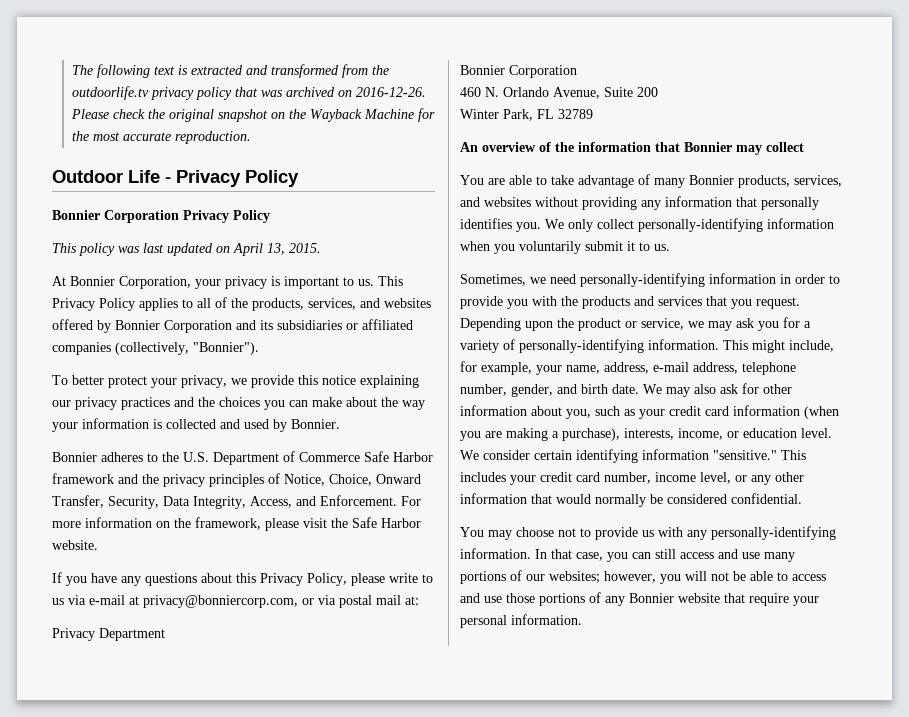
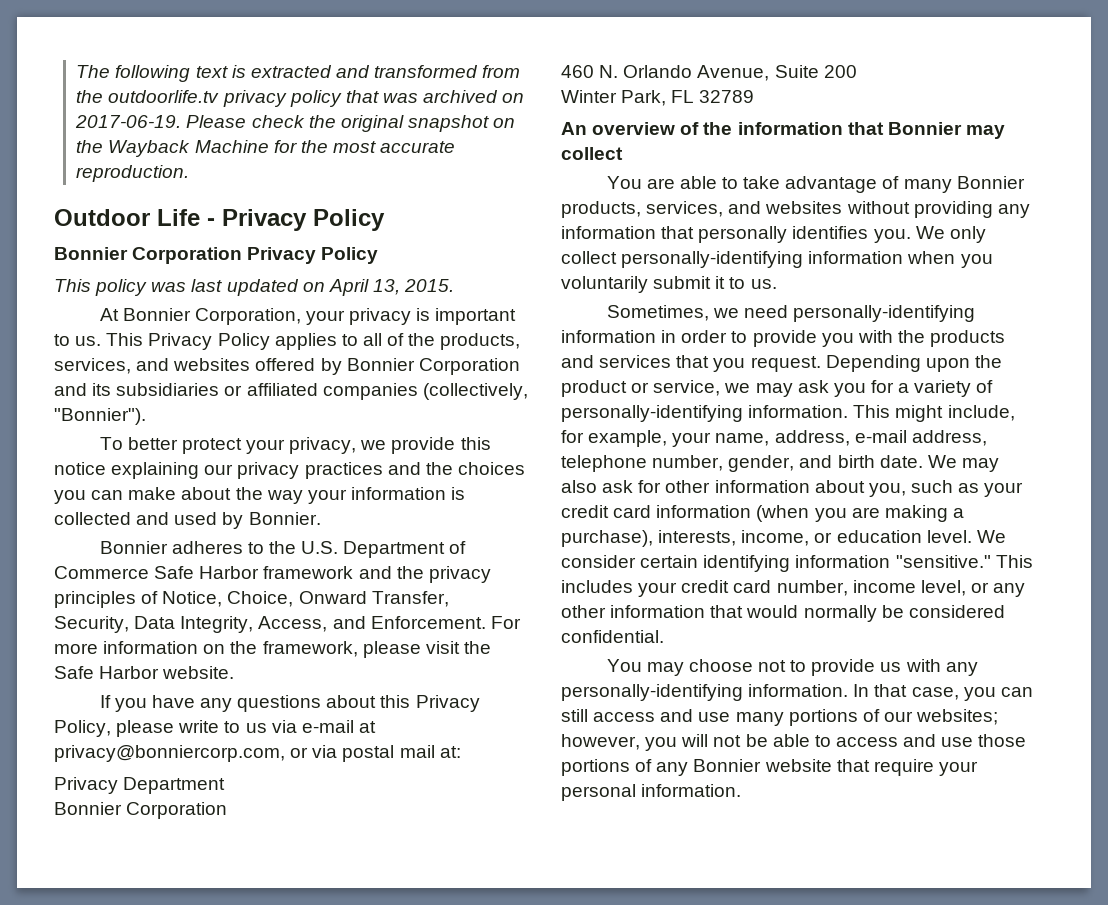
[355,87,426,97] 2016-12-26. -> [75,115,182,128] 2017-06-19.

